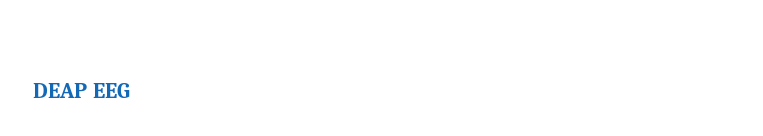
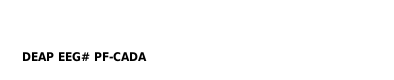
[92,83,130,98] EEG -> [58,52,147,62] EEG# PF-CADA

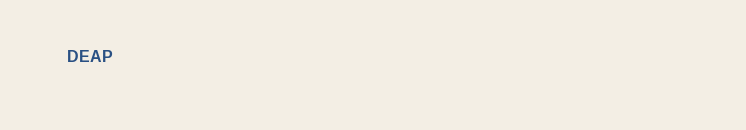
[58,52,147,62] EEG# PF-CADA -> (113, 56) none

